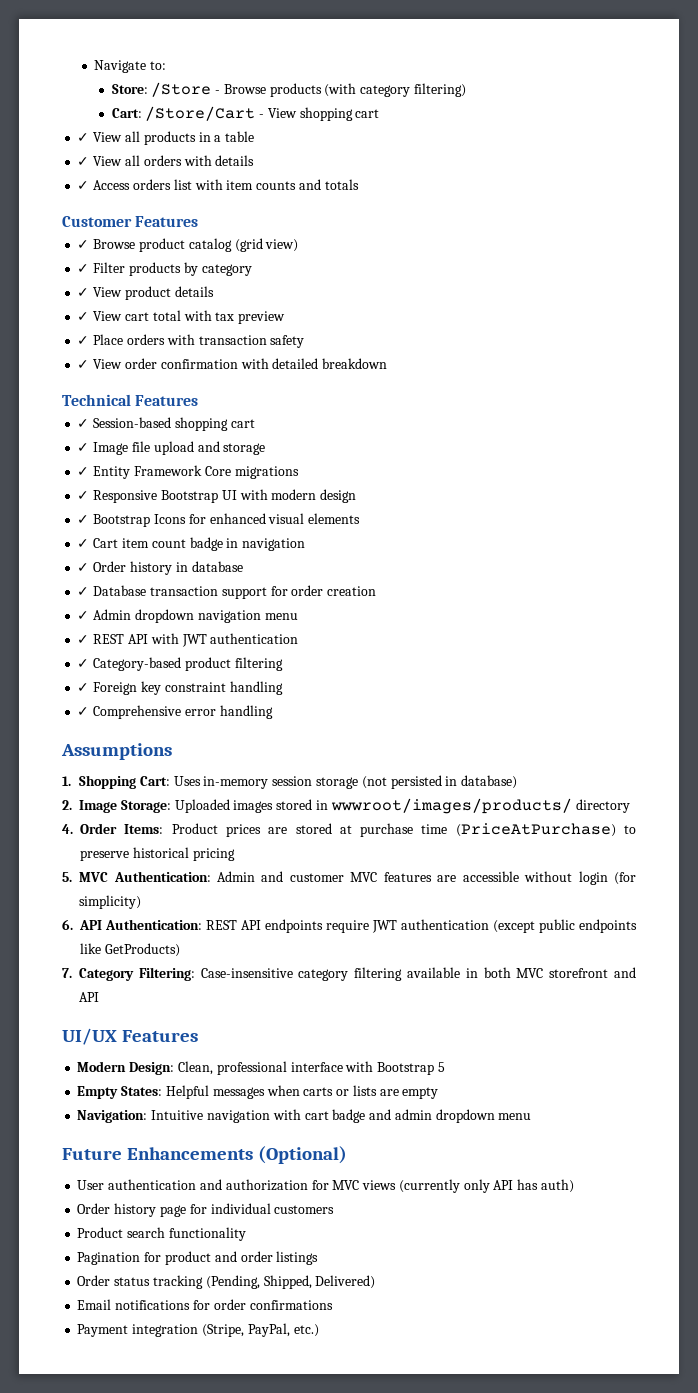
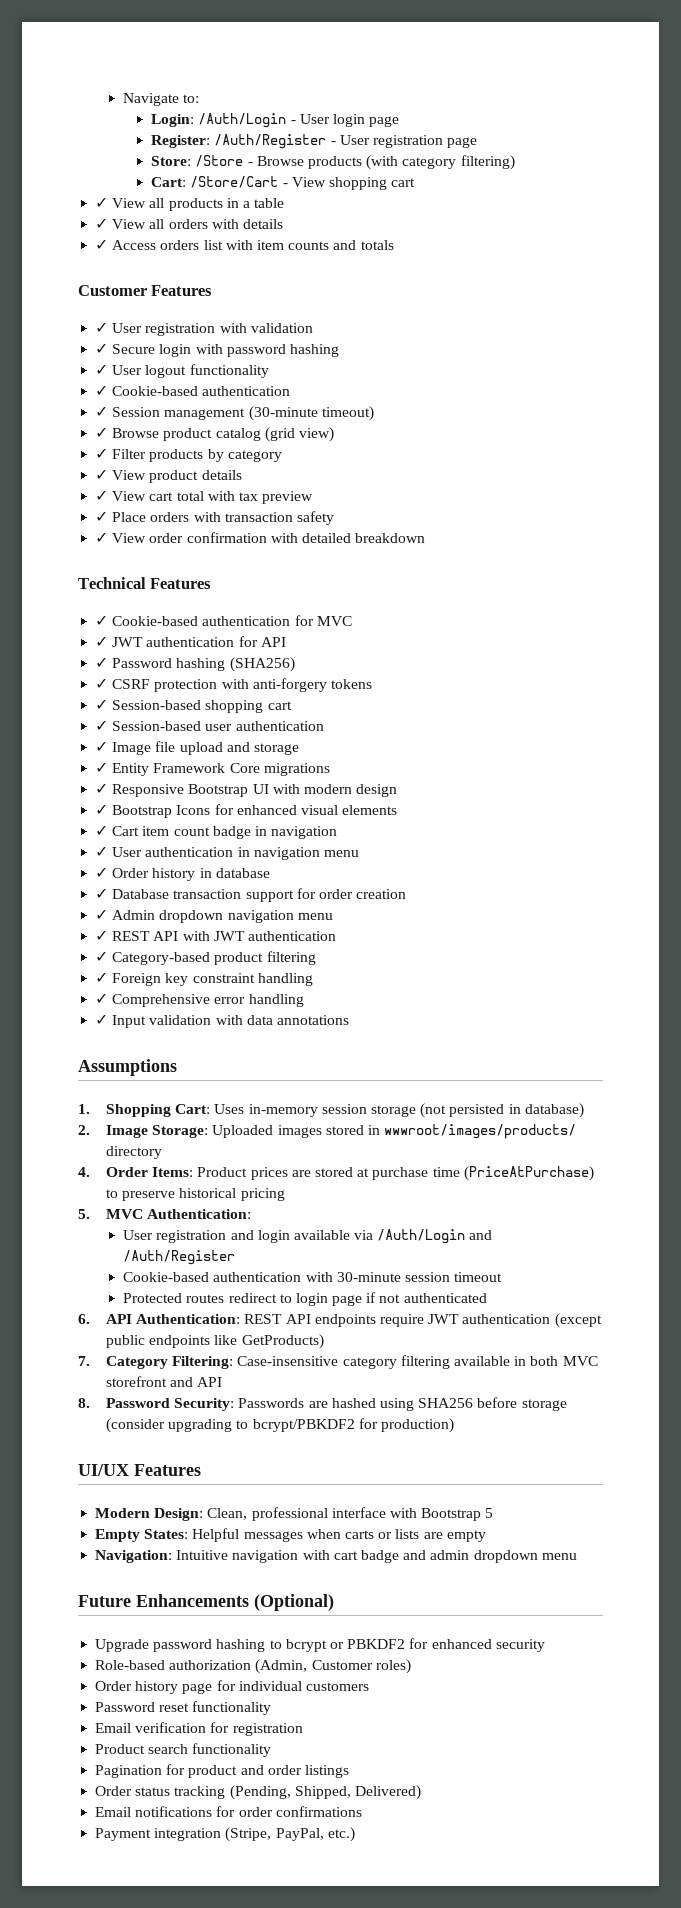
(167, 65) none -> [151,113,400,128] [151,134,478,149] // Login: /Auth/Login - User login page // Register: /Auth/Register - User registration page
(199, 221) none -> [95,322,313,336] [95,343,339,357] [95,364,269,378] [95,385,291,396] [95,406,374,421] // ✓ User registration with validation // ✓ Secure login with password hashing // ✓ User logout functionality // ✓ Cookie-based authentication // ✓ Session management (30-minute timeout)
(199, 400) none -> [95,615,352,626] [95,636,286,647] [95,657,295,672] [95,678,372,692] // ✓ Cookie-based authentication for MVC // ✓ JWT authentication for API // ✓ Password hashing (SHA256) // ✓ CSRF protection with anti-forgery tokens
(255, 423) none -> [95,720,324,731] // ✓ Session-based user authentication
(306, 544) none -> [95,846,359,860] // ✓ User authentication in navigation menu
(273, 712) none -> [95,1014,349,1028] // ✓ Input validation with data annotations
[216,871,636,885] [79,895,142,909] Admin and customer MVC features are accessible without login (for simplicity) -> [123,1229,493,1244] [123,1250,236,1265] [123,1272,503,1282] [123,1292,487,1306] // User registration and login available via /Auth/Login and /Auth/Register // Cookie-based authentication with 30-minute session timeout // Protected routes redirect to login page if not authenticated
(100, 997) none -> [78,1397,567,1411] [106,1418,455,1433] // 8. Password Security: Passwords are hashed using SHA256 before storage (consider upgrading to bcrypt/PBKDF2 for production)
[77,1179,574,1193] User authentication and authorization for MVC views (currently only API has auth) -> [95,1638,545,1652] [95,1659,411,1674] Upgrade password hashing to bcrypt or PBKDF2 for enhanced security // Role-based authorization (Admin, Customer roles)
(335, 1209) none -> [95,1701,272,1715] [95,1722,303,1736] // Password reset functionality // Email verification for registration

